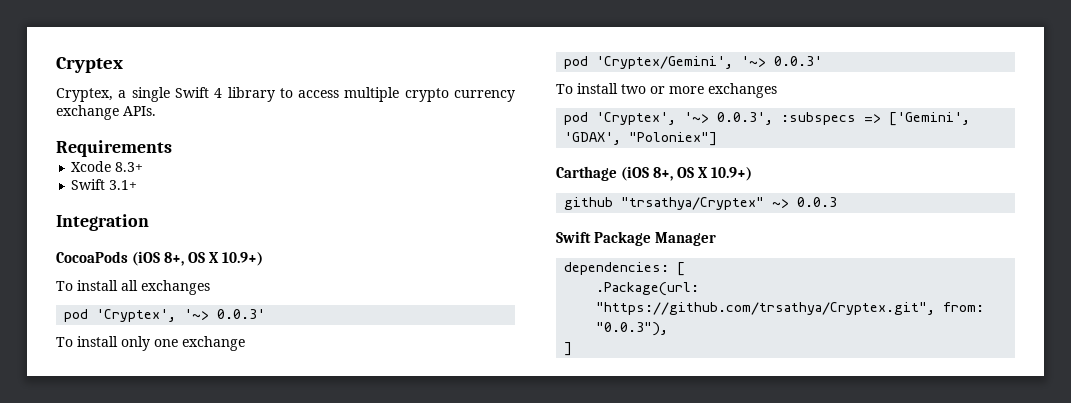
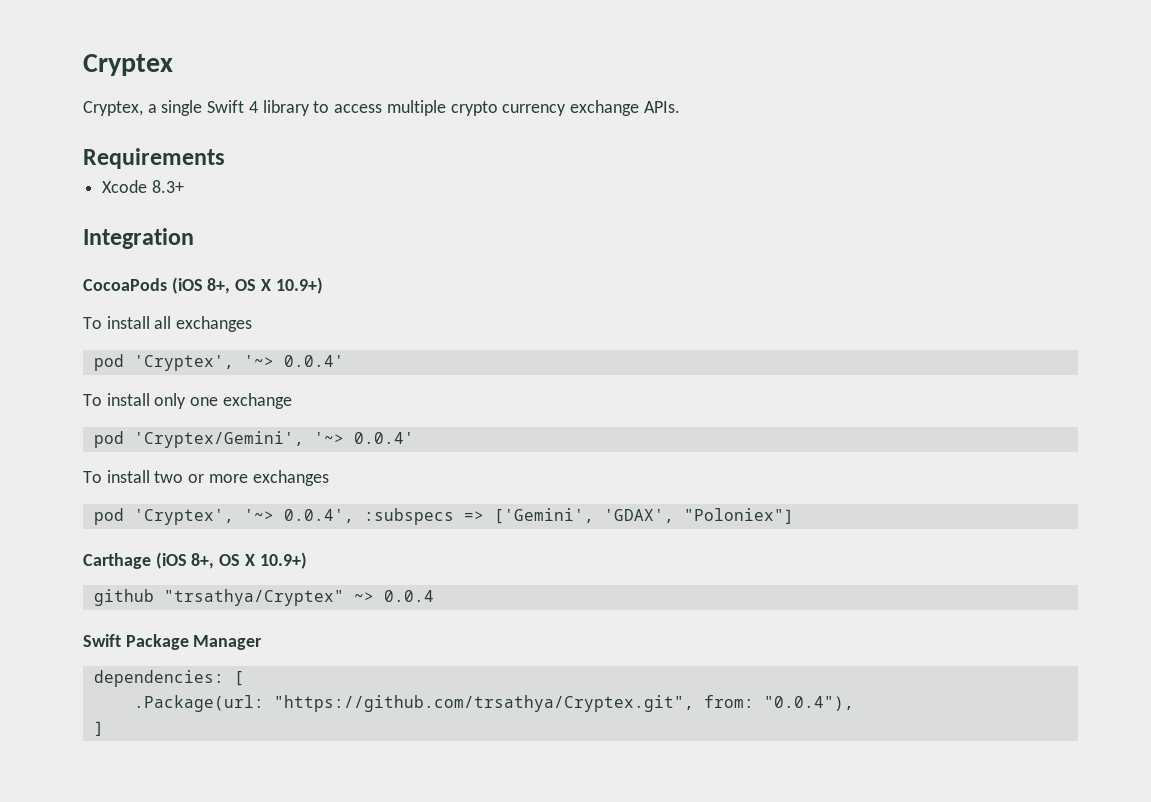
[71,179,138,190] // Swift 3.1+ -> (184, 186) none
[217,309,266,319] 0.0.3' -> [283,355,344,367] 0.0.4'
[774,56,823,66] 0.0.3' -> [353,432,414,444] 0.0.4'
[717,112,774,125] 0.0.3', -> [283,509,354,523] 0.0.4',
[797,197,838,207] 0.0.3 -> [383,590,434,602] 0.0.4
[596,322,669,336] "0.0.3"), -> [763,696,854,711] "0.0.4"),

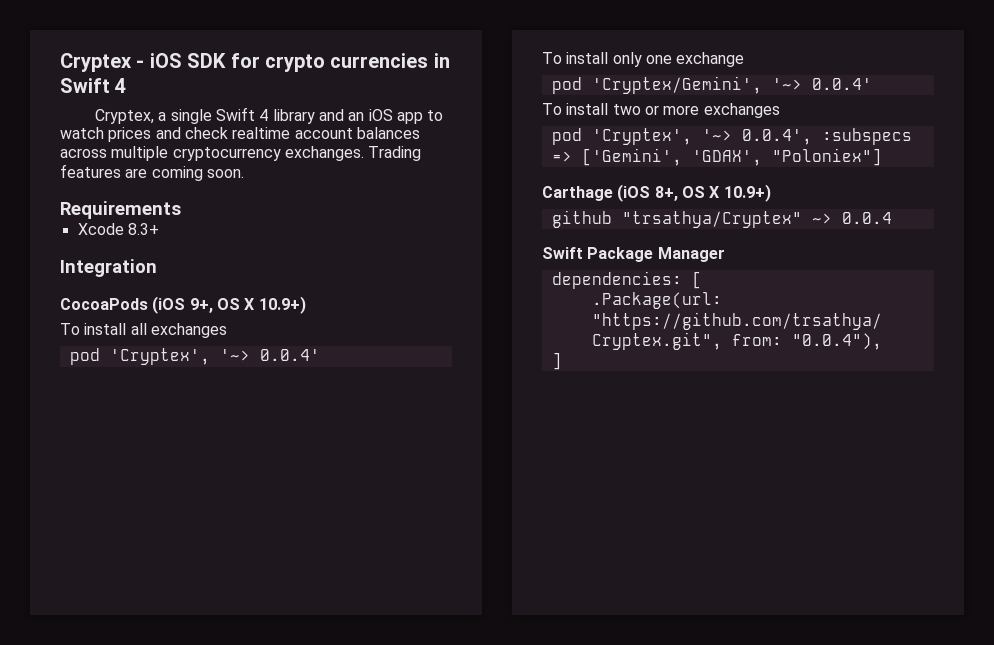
(173, 65) none -> [136,53,450,72] [60,78,127,93] - iOS SDK for crypto currencies in Swift 4
[313,100,680,116] to access multiple crypto currency exchange APIs. -> [318,109,444,124] [60,127,420,142] [60,146,422,161] [60,164,244,181] and an iOS app to watch prices and check realtime account balances across multiple cryptocurrency exchanges. Trading features are coming soon.
[207,278,231,294] 8+, -> [189,298,213,313] 9+,

